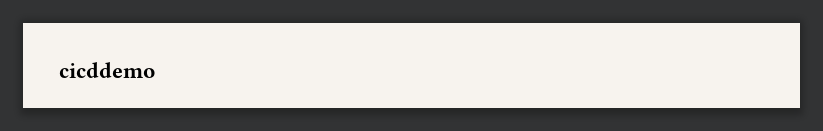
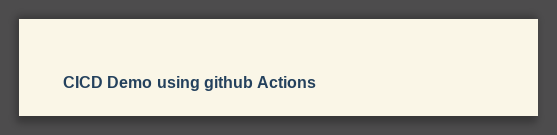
[59,62,155,78] cicddemo -> [63,76,317,91] CICD Demo using github Actions

